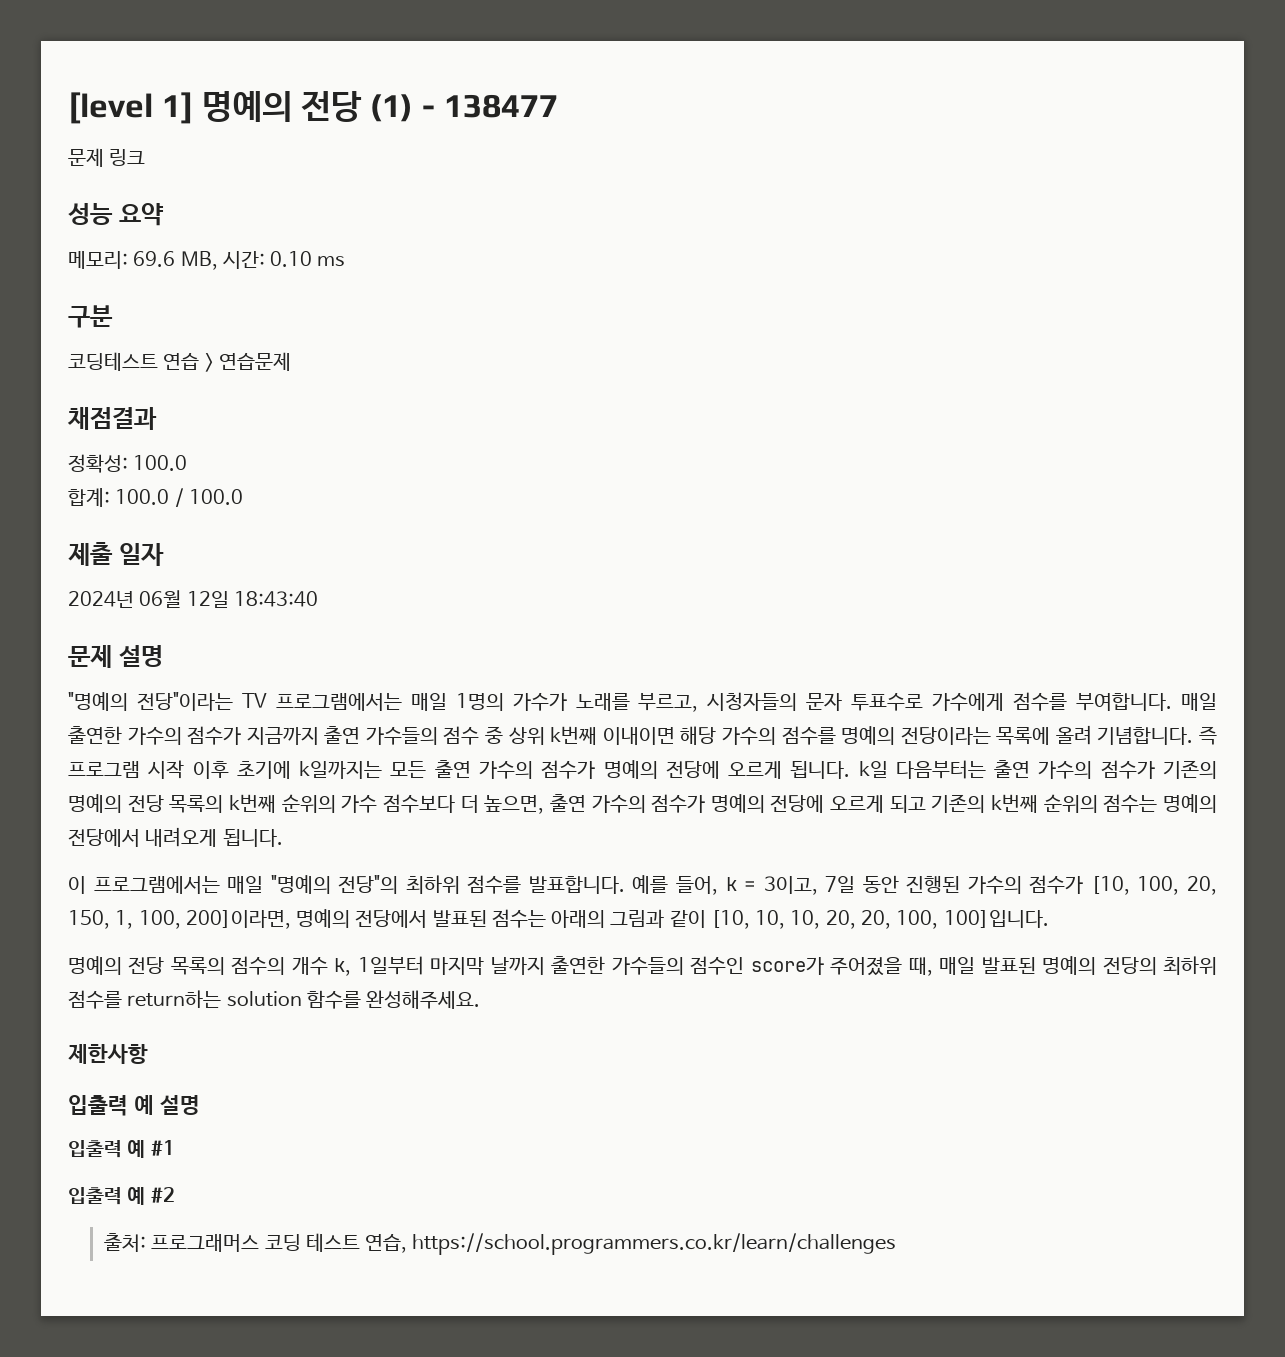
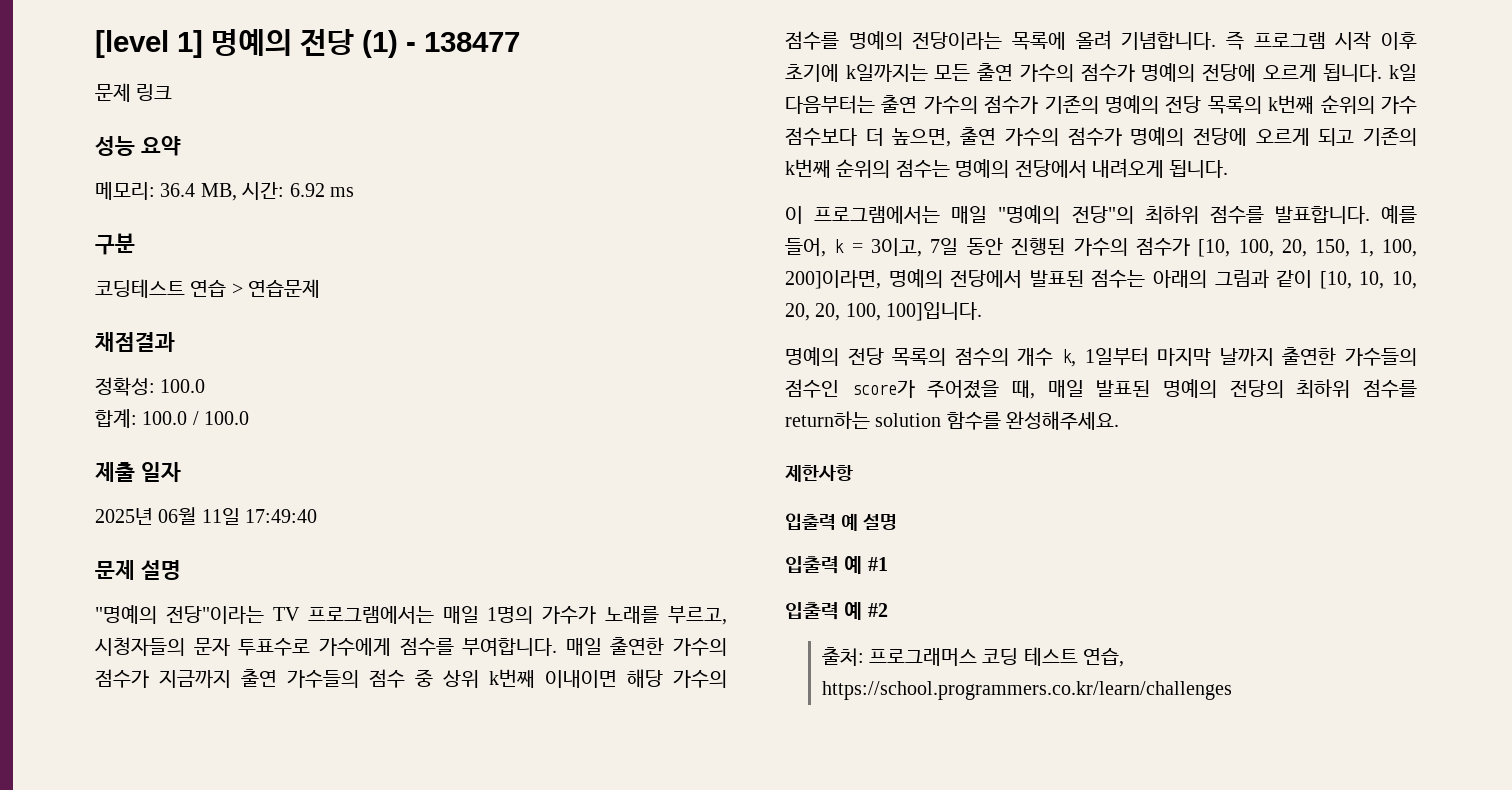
[133,251,176,267] 69.6 -> [160,183,196,197] 36.4
[270,251,313,267] 0.10 -> [289,183,325,197] 6.92
[68,590,318,608] 2024년 06월 12일 18:43:40 -> [95,507,318,525] 2025년 06월 11일 17:49:40

